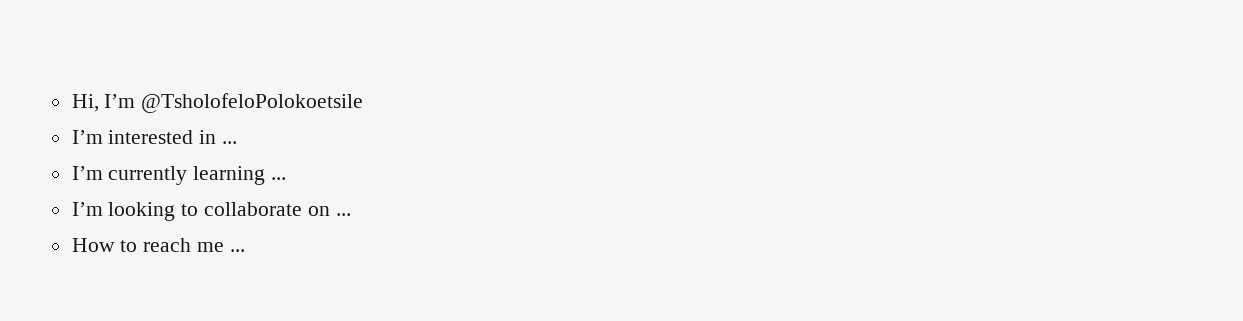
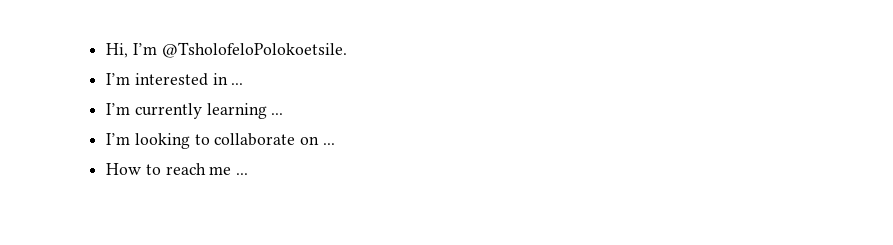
[141,93,364,113] @TsholofeloPolokoetsile -> [161,42,347,58] @TsholofeloPolokoetsile.

